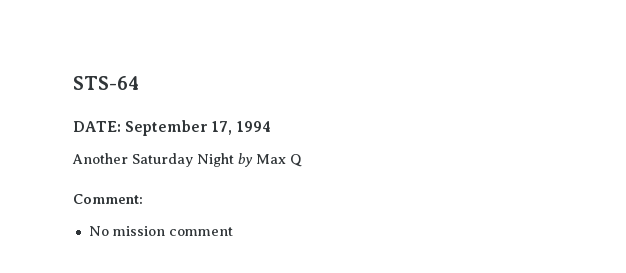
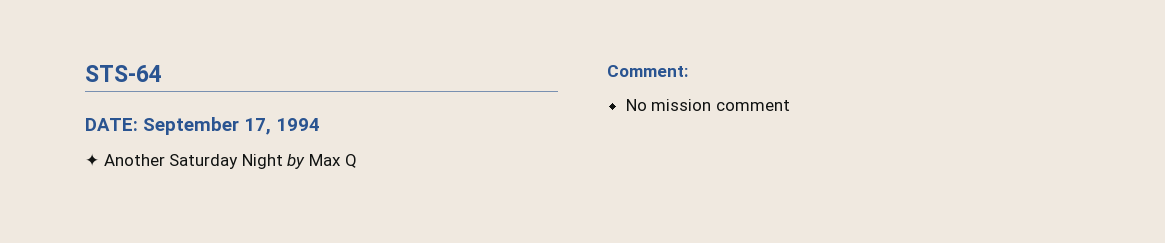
(271, 126) none -> [85,153,99,167] ✦

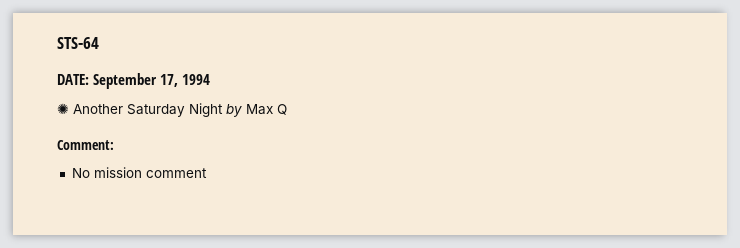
[85,153,99,167] ✦ -> [57,103,69,114] ✺

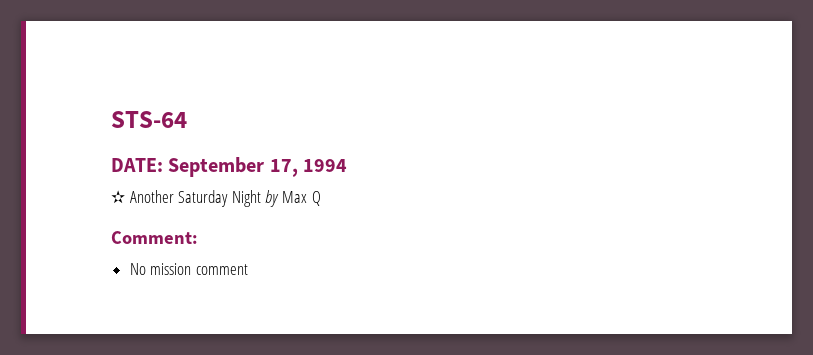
[57,103,69,114] ✺ -> [111,190,125,204] ✫

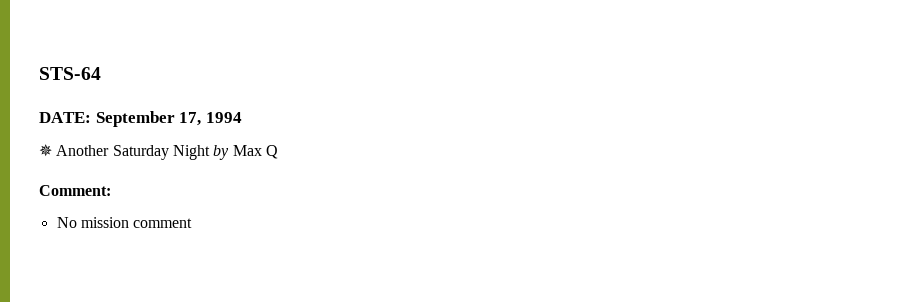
[111,190,125,204] ✫ -> [39,144,52,157] ✵

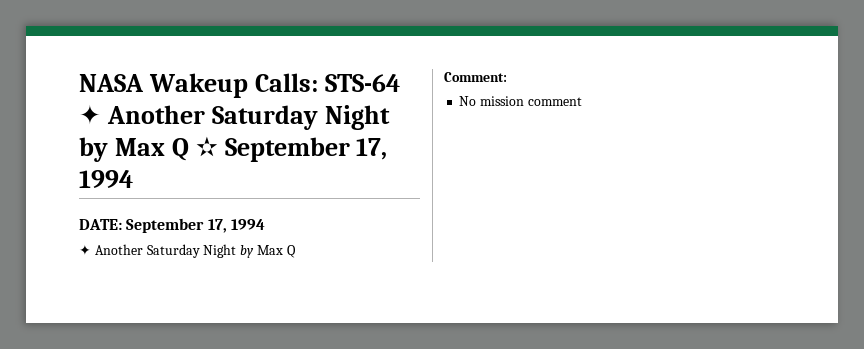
[39,67,101,80] STS-64 -> [79,73,400,98] [79,104,390,130] [79,136,388,162] [79,170,133,188] NASA Wakeup Calls: STS-64 ✦ Another Saturday Night by Max Q ✫ September 17, 1994
[39,144,52,157] ✵ -> [79,244,91,256] ✦

